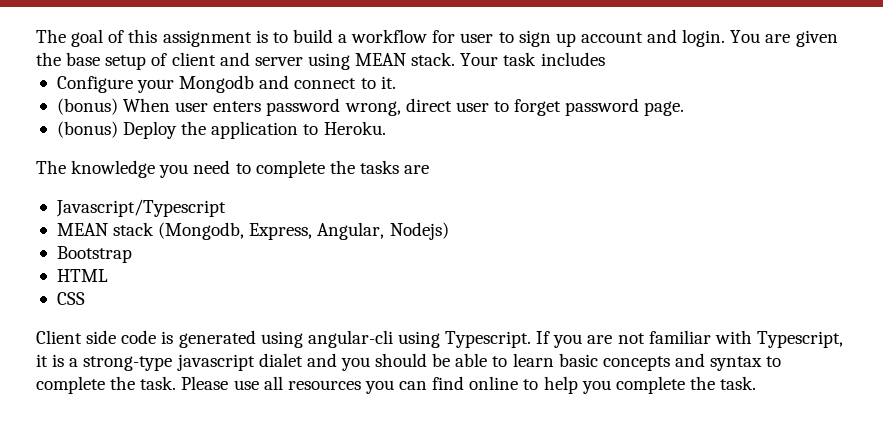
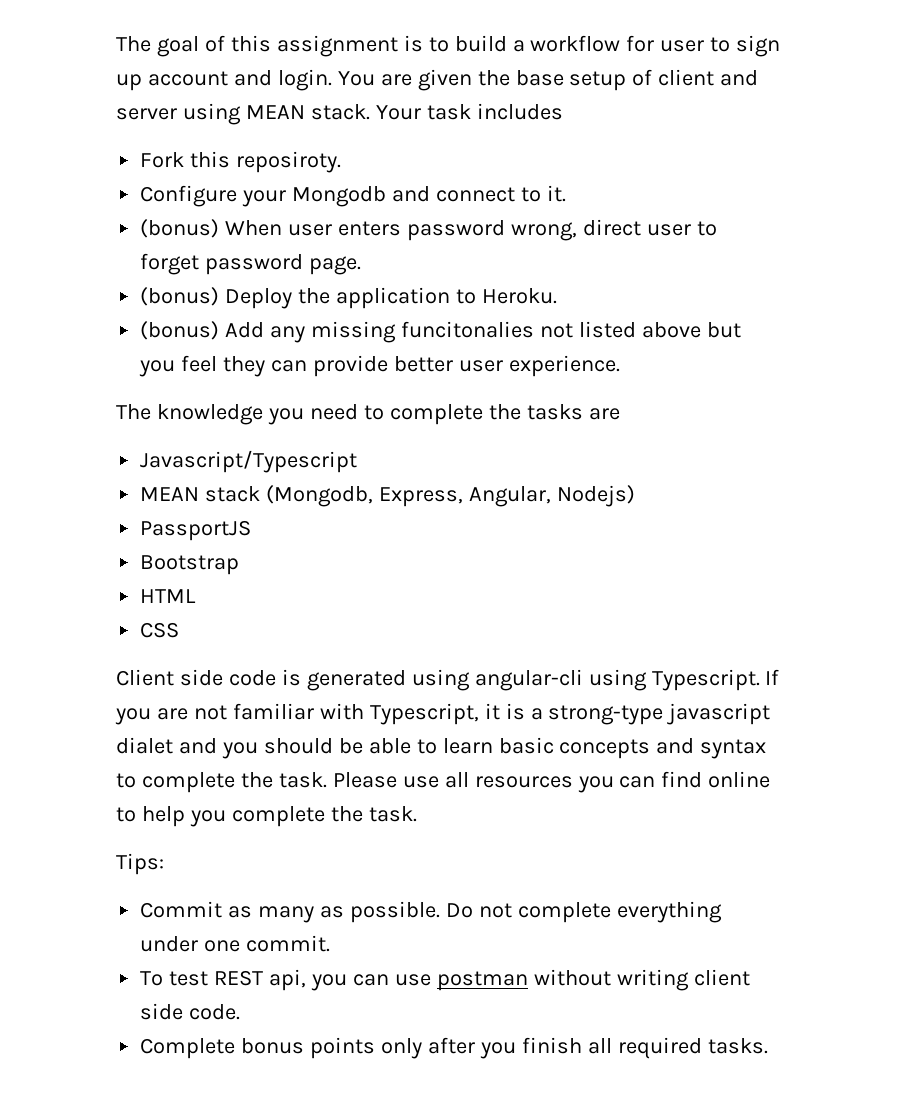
(605, 59) none -> [140,151,342,173] // Fork this reposiroty.
(386, 128) none -> [140,321,741,343] [139,355,620,377] // (bonus) Add any missing funcitonalies not listed above but you feel they can provide better user experience.
(449, 231) none -> [140,520,252,541] // PassportJS
(757, 383) none -> [116,853,164,875] [140,901,722,923] [140,935,331,952] [140,969,750,991] [140,1003,241,1020] [140,1037,768,1059] // Tips: // Commit as many as possible. Do not complete everything under one commit. // To test REST api, you can use postman without writing client side code. // Complete bonus points only after you finish all required tasks.

